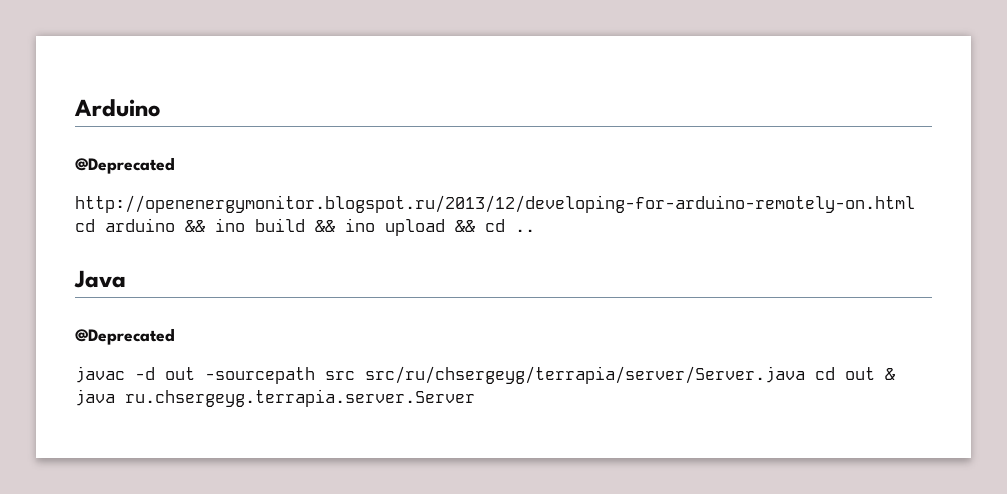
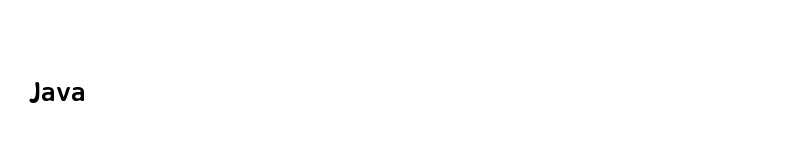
[74,99,161,117] [75,157,175,174] [75,195,915,213] [75,218,535,236] [74,270,126,288] [75,328,175,345] [75,366,895,384] [75,389,475,407] Arduino // @Deprecated // http://openenergymonitor.blogspot.ru/2013/12/developing-for-arduino-remotely-on.html cd arduino && ino build && ino upload && cd .. // Java // @Deprecated // javac -d out -sourcepath src src/ru/chsergeyg/terrapia/server/Server.java cd out & java ru.chsergeyg.terrapia.server.Server -> [29,82,86,103] Java

